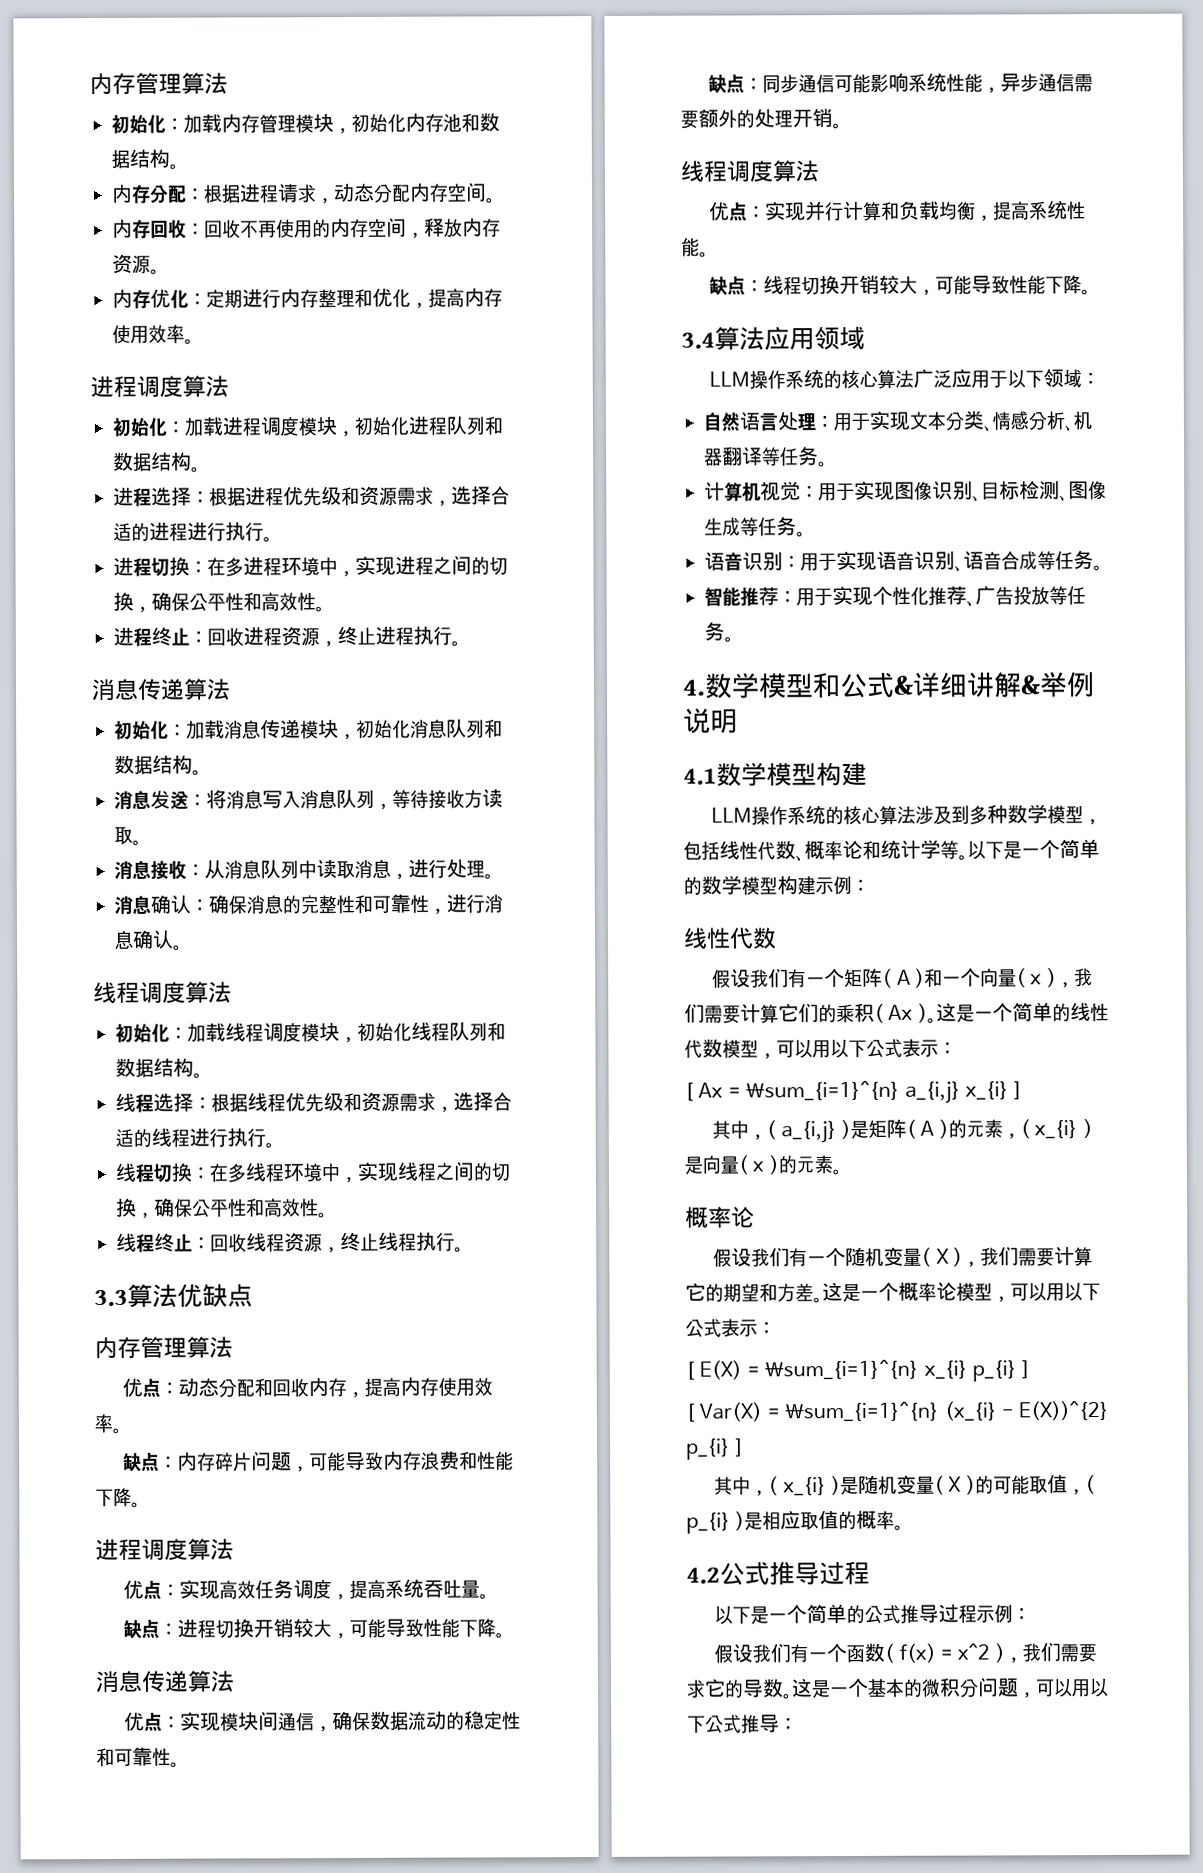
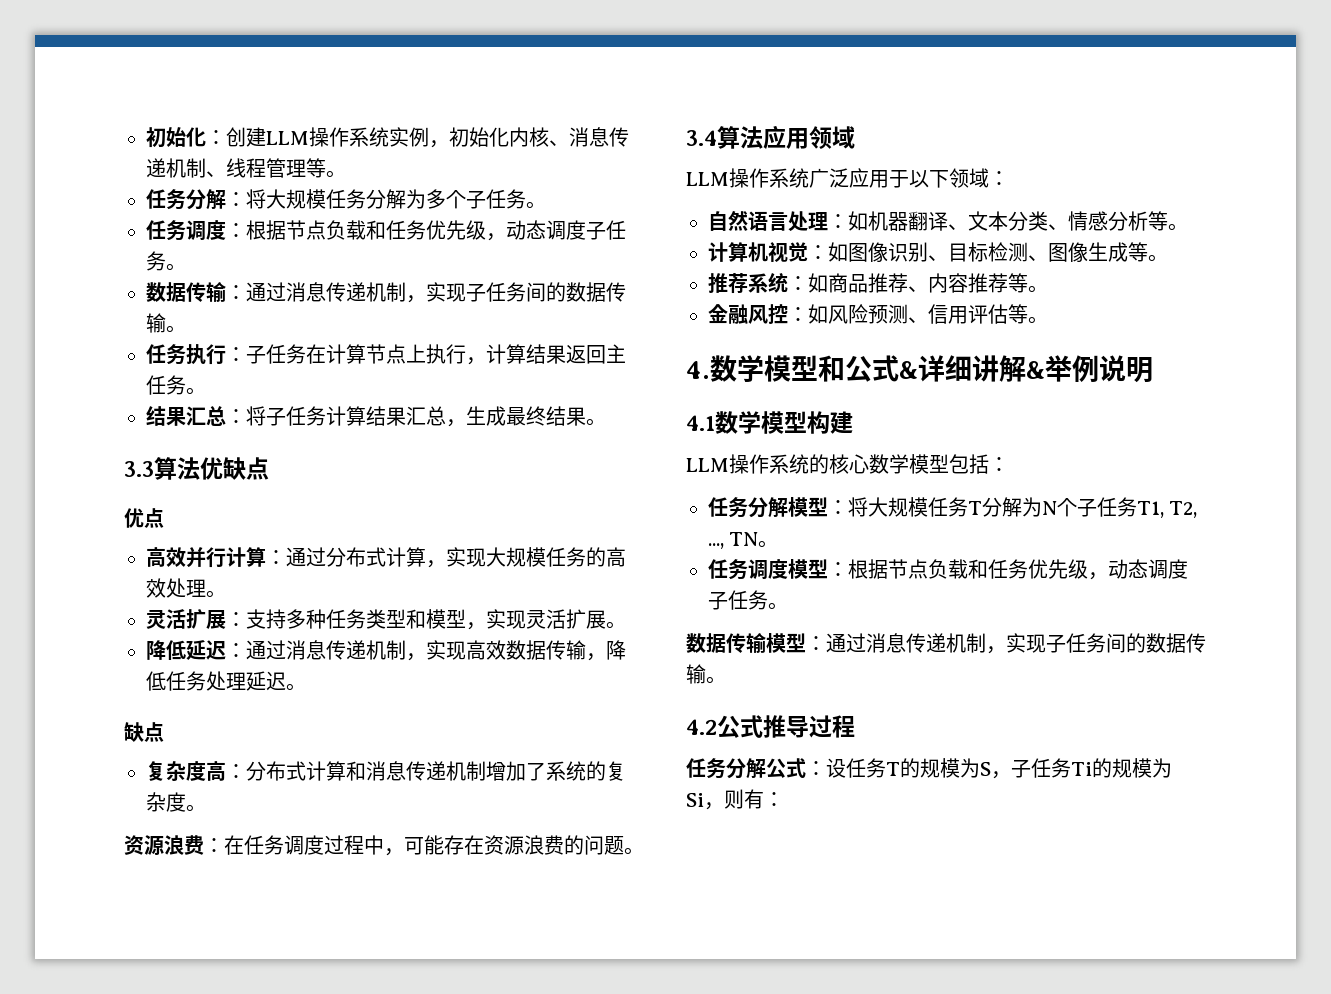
[89,72,228,96] [111,112,500,135] [111,148,179,170] [111,182,496,205] [112,217,501,239] [112,253,160,275] [112,287,503,309] [112,324,194,345] [90,375,229,398] [112,415,503,438] [113,451,201,473] [113,485,510,507] [113,521,273,543] [113,555,508,578] [113,591,325,613] [113,625,461,648] [91,678,231,702] [114,718,503,741] [114,754,202,776] [114,788,503,810] [114,826,142,846] [114,858,494,880] [114,893,503,915] [114,929,183,951] [93,981,232,1005] [115,1021,506,1044] [115,1057,203,1079] [115,1091,512,1113] [115,1127,275,1149] [115,1161,510,1184] [116,1197,328,1219] [116,1231,464,1254] [94,1283,253,1308] [94,1336,233,1360] [122,1376,494,1399] [94,1413,122,1434] [123,1450,515,1473] [95,1487,141,1508] [95,1538,234,1561] [123,1578,490,1601] [123,1618,506,1640] [95,1670,235,1694] [124,1710,522,1733] [96,1746,180,1768] [708,72,1094,94] [680,108,842,130] [680,160,819,183] [709,200,1087,222] [681,237,709,258] [709,274,1083,296] 内存管理算法 // 初始化：加载内存管理模块，初始化内存池和数据结构。 // 内存分配：根据进程请求，动态分配内存空间。 // 内存回收：回收不再使用的内存空间，释放内存资源。 // 内存优化：定期进行内存整理和优化，提高内存使用效率。 // 进程调度算法 // 初始化：加载进程调度模块，初始化进程队列和数据结构。 // 进程选择：根据进程优先级和资源需求，选择合适的进程进行执行。 // 进程切换：在多进程环境中，实现进程之间的切换，确保公平性和高效性。 // 进程终止：回收进程资源，终止进程执行。 // 消息传递算法 // 初始化：加载消息传递模块，初始化消息队列和数据结构。 // 消息发送：将消息写入消息队列，等待接收方读取。 // 消息接收：从消息队列中读取消息，进行处理。 // 消息确认：确保消息的完整性和可靠性，进行消息确认。 // 线程调度算法 // 初始化：加载线程调度模块，初始化线程队列和数据结构。 // 线程选择：根据线程优先级和资源需求，选择合适的线程进行执行。 // 线程切换：在多线程环境中，实现线程之间的切换，确保公平性和高效性。 // 线程终止：回收线程资源，终止线程执行。 // 3.3算法优缺点 // 内存管理算法 // 优点：动态分配和回收内存，提高内存使用效率。 // 缺点：内存碎片问题，可能导致内存浪费和性能下降。 // 进程调度算法 // 优点：实现高效任务调度，提高系统吞吐量。 // 缺点：进程切换开销较大，可能导致性能下降。 // 消息传递算法 // 优点：实现模块间通信，确保数据流动的稳定性和可靠性。 // 缺点：同步通信可能影响系统性能，异步通信需要额外的处理开销。 // 线程调度算法 // 优点：实现并行计算和负载均衡，提高系统性能。 // 缺点：线程切换开销较大，可能导致性能下降 -> [146,127,629,148] [146,158,346,178] [146,189,546,210] [146,220,626,241] [146,251,186,271] [146,282,626,303] [146,313,186,333] [146,344,626,365] [146,375,206,395] [146,406,606,427] [124,457,269,480] [124,508,164,528] [146,547,626,568] [146,578,226,598] [146,609,626,630] [146,640,626,661] [146,671,306,691] [124,722,164,742] [146,761,626,781] [146,792,206,812] [124,835,624,856] 初始化：创建LLM操作系统实例，初始化内核、消息传递机制、线程管理等。 // 任务分解：将大规模任务分解为多个子任务。 // 任务调度：根据节点负载和任务优先级，动态调度子任务。 // 数据传输：通过消息传递机制，实现子任务间的数据传输。 // 任务执行：子任务在计算节点上执行，计算结果返回主任务。 // 结果汇总：将子任务计算结果汇总，生成最终结果。 // 3.3算法优缺点 // 优点 // 高效并行计算：通过分布式计算，实现大规模任务的高效处理。 // 灵活扩展：支持多种任务类型和模型，实现灵活扩展。 // 降低延迟：通过消息传递机制，实现高效数据传输，降低任务处理延迟。 // 缺点 // 复杂度高：分布式计算和消息传递机制增加了系统的复杂度。 // 资源浪费：在任务调度过程中，可能存在资源浪费的问题
[823,369,915,390] 的核心算法 -> (809, 178) none
[833,410,910,432] 用于实现 -> [848,211,968,231] 如机器翻译、
[1064,411,1092,432] [704,446,819,467] 、机器翻译等任务 -> [1148,211,1168,231] 等
[818,480,895,502] 用于实现 -> [828,242,848,262] 如
[758,516,806,538] [704,550,1103,572] [704,585,1086,607] [704,621,725,641] 任务。 // 语音识别：用于实现语音识别、语音合成等任务。 // 智能推荐：用于实现个性化推荐、广告投放等任务 -> [1148,254,1168,262] [708,272,1048,294] [708,304,1028,324] 。 // 推荐系统：如商品推荐、内容推荐等。 // 金融风控：如风险预测、信用评估等
[879,804,1103,826] [683,838,1100,862] [683,875,870,896] [683,927,777,950] [712,967,1093,989] [684,1002,1109,1024] [684,1038,957,1060] [684,1080,1024,1104] [712,1118,1093,1144] [684,1155,842,1176] [685,1206,755,1229] [713,1246,1093,1268] [685,1281,1101,1304] [685,1318,776,1338] [685,1359,1032,1382] [685,1400,1110,1422] [686,1438,746,1460] [714,1474,1095,1497] [686,1509,896,1534] 算法涉及到多种数学模型，包括线性代数、概率论和统计学等。以下是一个简单的数学模型构建示例： // 线性代数 // 假设我们有一个矩阵( A )和一个向量( x )，我们需要计算它们的乘积( Ax )。这是一个简单的线性代数模型，可以用以下公式表示： // [ Ax = \sum_{i=1}^{n} a_{i,j} x_{i} ] // 其中，( a_{i,j} )是矩阵( A )的元素，( x_{i} )是向量( x )的元素。 // 概率论 // 假设我们有一个随机变量( X )，我们需要计算它的期望和方差。这是一个概率论模型，可以用以下公式表示： // [ E(X) = \sum_{i=1}^{n} x_{i} p_{i} ] // [ Var(X) = \sum_{i=1}^{n} (x_{i} - E(X))^{2} p_{i} ] // 其中，( x_{i} )是随机变量( X )的可能取值，( p_{i} )是相应取值的概率 -> [869,454,1009,474] [708,497,1198,518] [708,532,779,549] [708,559,1188,580] [708,590,788,610] [686,633,1206,654] [686,664,706,684] 数学模型包括： // 任务分解模型：将大规模任务T分解为N个子任务T1, T2, ..., TN。 // 任务调度模型：根据节点负载和任务优先级，动态调度子任务。 // 数据传输模型：通过消息传递机制，实现子任务间的数据传输
[714,1603,1032,1625] [714,1642,1097,1664] [686,1677,1109,1700] [687,1714,780,1734] 以下是一个简单的公式推导过程示例： // 假设我们有一个函数( f(x) = x^2 )，我们需要求它的导数。这是一个基本的微积分问题，可以用以下公式推导 -> [686,758,1172,779] [686,789,764,810] 任务分解公式：设任务T的规模为S，子任务Ti的规模为Si，则有

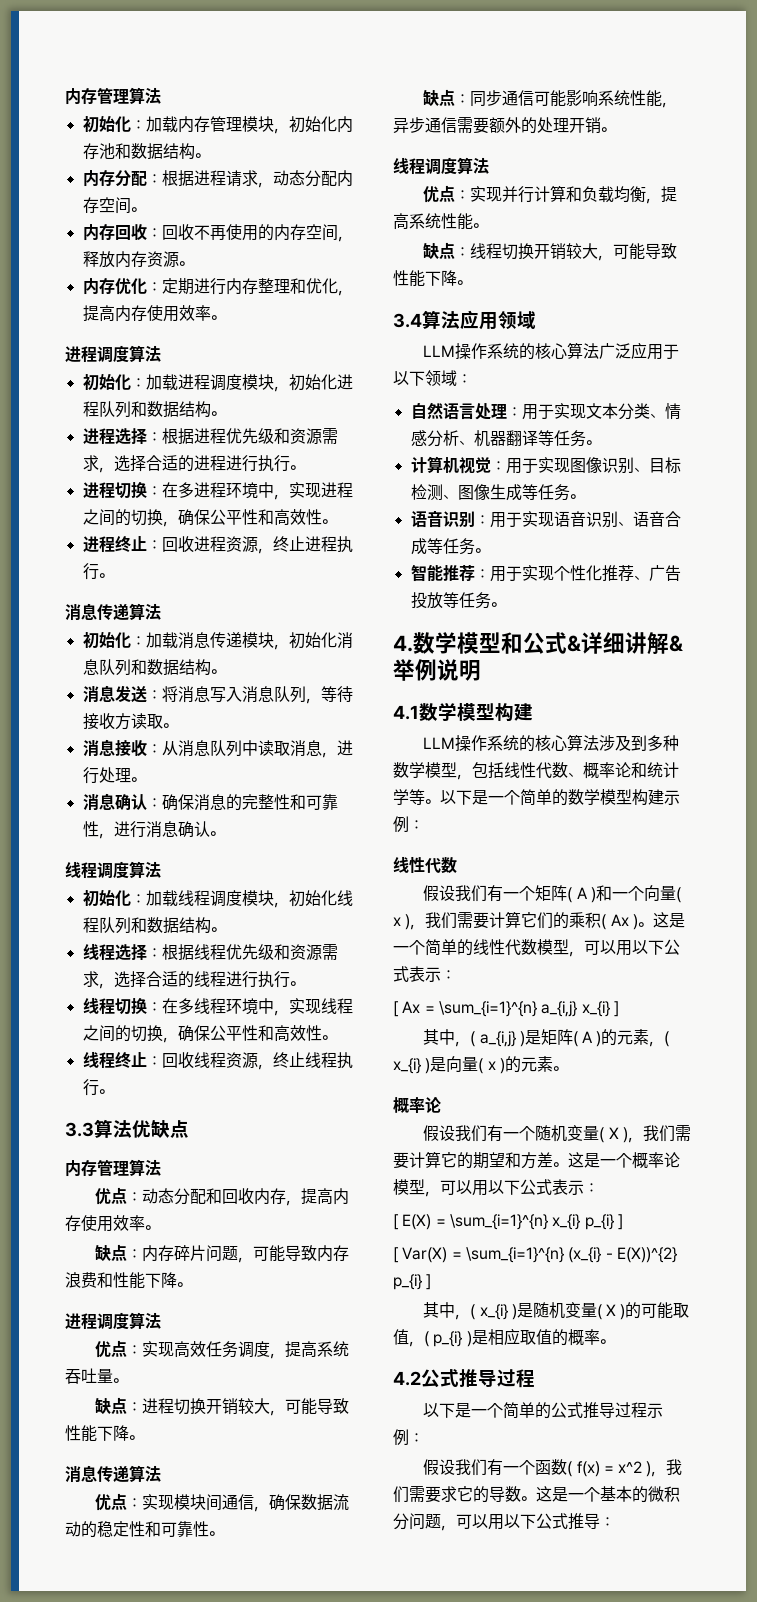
[146,127,629,148] [146,158,346,178] [146,189,546,210] [146,220,626,241] [146,251,186,271] [146,282,626,303] [146,313,186,333] [146,344,626,365] [146,375,206,395] [146,406,606,427] [124,457,269,480] [124,508,164,528] [146,547,626,568] [146,578,226,598] [146,609,626,630] [146,640,626,661] [146,671,306,691] [124,722,164,742] [146,761,626,781] [146,792,206,812] [124,835,624,856] 初始化：创建LLM操作系统实例，初始化内核、消息传递机制、线程管理等。 // 任务分解：将大规模任务分解为多个子任务。 // 任务调度：根据节点负载和任务优先级，动态调度子任务。 // 数据传输：通过消息传递机制，实现子任务间的数据传输。 // 任务执行：子任务在计算节点上执行，计算结果返回主任务。 // 结果汇总：将子任务计算结果汇总，生成最终结果。 // 3.3算法优缺点 // 优点 // 高效并行计算：通过分布式计算，实现大规模任务的高效处理。 // 灵活扩展：支持多种任务类型和模型，实现灵活扩展。 // 降低延迟：通过消息传递机制，实现高效数据传输，降低任务处理延迟。 // 缺点 // 复杂度高：分布式计算和消息传递机制增加了系统的复杂度。 // 资源浪费：在任务调度过程中，可能存在资源浪费的问题 -> [65,87,161,105] [82,116,353,134] [82,143,210,160] [82,170,353,188] [82,197,146,214] [82,224,353,242] [82,251,194,268] [82,278,353,296] [82,305,226,322] [65,345,161,363] [82,374,353,392] [82,401,226,418] [82,428,338,445] [82,455,305,473] [82,482,353,500] [82,509,337,527] [82,536,353,554] [82,563,114,580] [65,603,161,621] [82,632,353,650] [82,659,226,676] [82,685,353,704] [82,713,178,730] [82,739,353,758] [82,767,146,784] [82,793,338,811] [82,821,225,839] [65,861,161,879] [82,890,353,908] [82,917,226,934] [82,943,338,961] [82,971,305,989] [82,997,353,1016] [82,1025,337,1043] [82,1051,353,1070] [82,1079,114,1096] [65,1119,189,1138] [65,1159,161,1177] [95,1187,350,1206] [65,1215,160,1232] [95,1244,350,1263] [65,1272,192,1289] [65,1312,161,1330] [95,1340,350,1359] [65,1368,128,1384] [95,1397,350,1416] [65,1425,144,1442] [65,1465,161,1483] [95,1493,350,1512] [65,1521,224,1538] [423,89,678,108] [393,117,616,134] [393,157,489,175] [423,185,678,204] [393,213,488,230] [423,242,678,261] [393,270,457,287] 内存管理算法 // 初始化：加载内存管理模块，初始化内存池和数据结构。 // 内存分配：根据进程请求，动态分配内存空间。 // 内存回收：回收不再使用的内存空间，释放内存资源。 // 内存优化：定期进行内存整理和优化，提高内存使用效率。 // 进程调度算法 // 初始化：加载进程调度模块，初始化进程队列和数据结构。 // 进程选择：根据进程优先级和资源需求，选择合适的进程进行执行。 // 进程切换：在多进程环境中，实现进程之间的切换，确保公平性和高效性。 // 进程终止：回收进程资源，终止进程执行。 // 消息传递算法 // 初始化：加载消息传递模块，初始化消息队列和数据结构。 // 消息发送：将消息写入消息队列，等待接收方读取。 // 消息接收：从消息队列中读取消息，进行处理。 // 消息确认：确保消息的完整性和可靠性，进行消息确认。 // 线程调度算法 // 初始化：加载线程调度模块，初始化线程队列和数据结构。 // 线程选择：根据线程优先级和资源需求，选择合适的线程进行执行。 // 线程切换：在多线程环境中，实现线程之间的切换，确保公平性和高效性。 // 线程终止：回收线程资源，终止线程执行。 // 3.3算法优缺点 // 内存管理算法 // 优点：动态分配和回收内存，提高内存使用效率。 // 缺点：内存碎片问题，可能导致内存浪费和性能下降。 // 进程调度算法 // 优点：实现高效任务调度，提高系统吞吐量。 // 缺点：进程切换开销较大，可能导致性能下降。 // 消息传递算法 // 优点：实现模块间通信，确保数据流动的稳定性和可靠性。 // 缺点：同步通信可能影响系统性能，异步通信需要额外的处理开销。 // 线程调度算法 // 优点：实现并行计算和负载均衡，提高系统性能。 // 缺点：线程切换开销较大，可能导致性能下降
(809, 178) none -> [519,342,600,360] 的核心算法
[848,211,968,231] 如机器翻译、 -> [521,403,586,420] 用于实现
[1148,211,1168,231] 等 -> [458,430,586,447] 、机器翻译等任务
[828,242,848,262] 如 -> [505,457,570,474] 用于实现
[1148,254,1168,262] [708,272,1048,294] [708,304,1028,324] 。 // 推荐系统：如商品推荐、内容推荐等。 // 金融风控：如风险预测、信用评估等 -> [537,484,585,501] [410,511,681,528] [410,538,490,555] [410,564,681,582] [410,592,491,609] 任务。 // 语音识别：用于实现语音识别、语音合成等任务。 // 智能推荐：用于实现个性化推荐、广告投放等任务
[869,454,1009,474] [708,497,1198,518] [708,532,779,549] [708,559,1188,580] [708,590,788,610] [686,633,1206,654] [686,664,706,684] 数学模型包括： // 任务分解模型：将大规模任务T分解为N个子任务T1, T2, ..., TN。 // 任务调度模型：根据节点负载和任务优先级，动态调度子任务。 // 数据传输模型：通过消息传递机制，实现子任务间的数据传输 -> [567,734,680,751] [393,762,679,780] [393,789,680,806] [393,816,424,833] [393,856,457,874] [423,885,681,903] [393,911,685,930] [393,939,680,957] [393,966,456,982] [393,1001,619,1017] [423,1029,670,1047] [393,1056,568,1074] [393,1096,441,1114] [423,1125,691,1143] [393,1151,680,1169] [393,1179,599,1197] [393,1214,623,1230] [393,1247,677,1263] [393,1274,432,1290] [423,1302,690,1320] [393,1328,600,1347] 算法涉及到多种数学模型，包括线性代数、概率论和统计学等。以下是一个简单的数学模型构建示例： // 线性代数 // 假设我们有一个矩阵( A )和一个向量( x )，我们需要计算它们的乘积( Ax )。这是一个简单的线性代数模型，可以用以下公式表示： // [ Ax = \sum_{i=1}^{n} a_{i,j} x_{i} ] // 其中，( a_{i,j} )是矩阵( A )的元素，( x_{i} )是向量( x )的元素。 // 概率论 // 假设我们有一个随机变量( X )，我们需要计算它的期望和方差。这是一个概率论模型，可以用以下公式表示： // [ E(X) = \sum_{i=1}^{n} x_{i} p_{i} ] // [ Var(X) = \sum_{i=1}^{n} (x_{i} - E(X))^{2} p_{i} ] // 其中，( x_{i} )是随机变量( X )的可能取值，( p_{i} )是相应取值的概率
[686,758,1172,779] [686,789,764,810] 任务分解公式：设任务T的规模为S，子任务Ti的规模为Si，则有 -> [423,1402,664,1419] [393,1429,424,1446] [423,1459,683,1477] [393,1486,680,1503] [393,1513,600,1531] 以下是一个简单的公式推导过程示例： // 假设我们有一个函数( f(x) = x^2 )，我们需要求它的导数。这是一个基本的微积分问题，可以用以下公式推导

